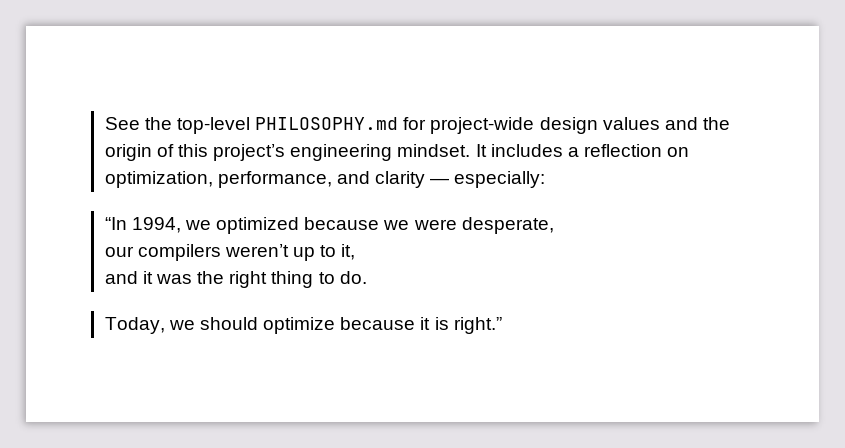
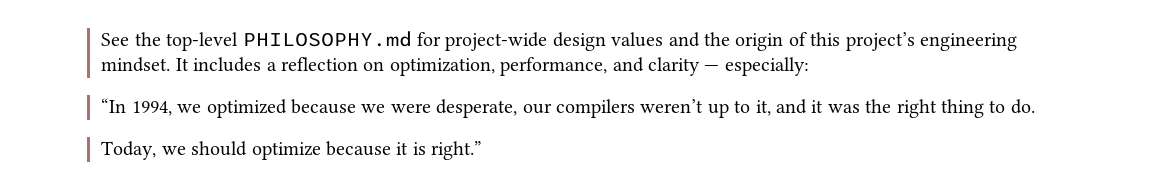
(554, 225) // -> (518, 108) none
(356, 252) // -> (771, 108) none

